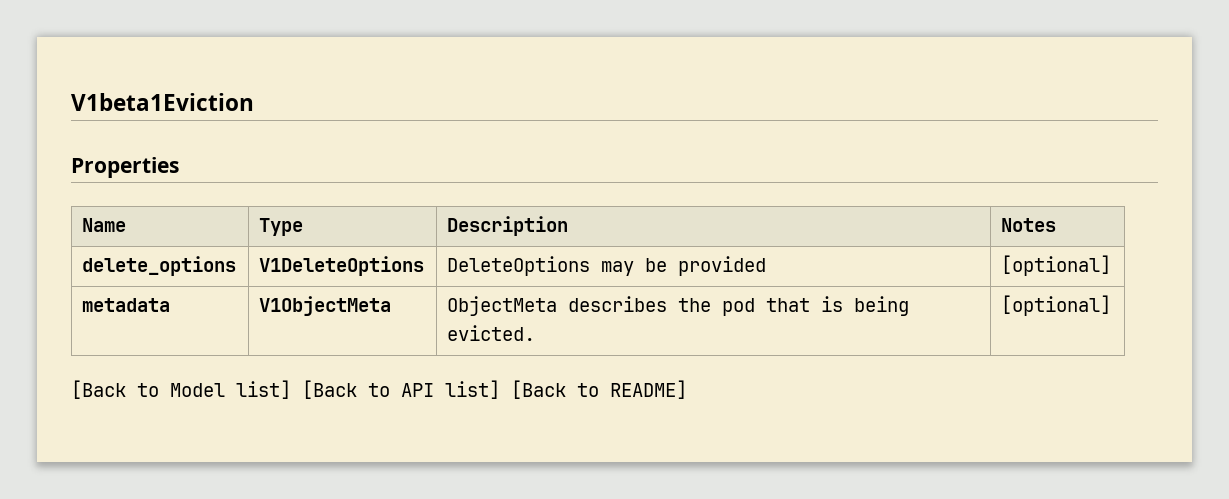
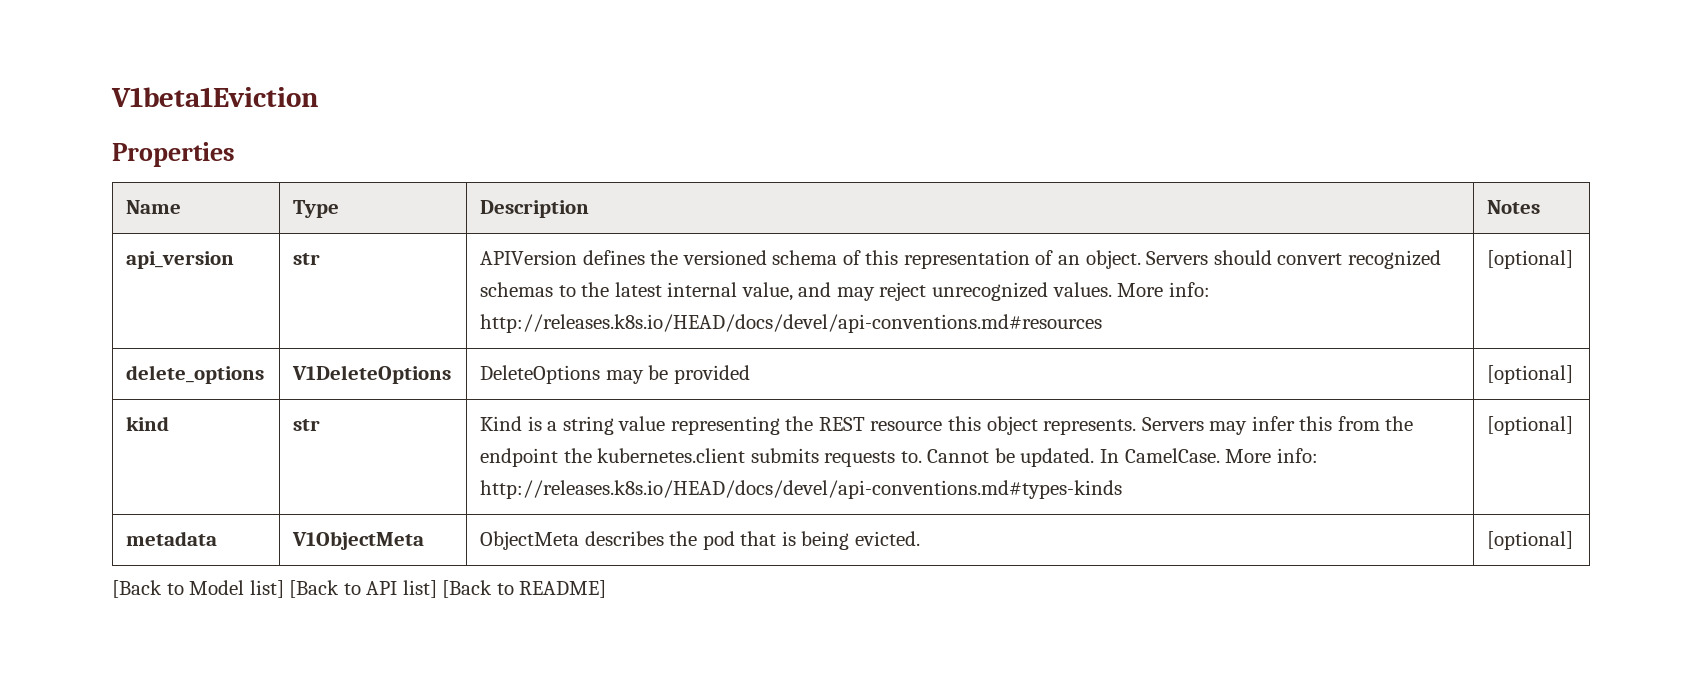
(1057, 225) none -> [126,251,235,269] [293,253,321,265] [480,250,1441,269] [480,282,1210,301] [480,314,1103,333] [1487,250,1574,269] // api_version | str | APIVersion defines the versioned schema of this representation of an object. Servers should convert recognized schemas to the latest internal value, and may reject unrecognized values. More info: http://releases.k8s.io/HEAD/docs/devel/api-conventions.md#resources | [optional]
(1112, 265) none -> [126,416,170,431] [293,419,321,431] [480,416,1414,435] [480,448,1318,467] [480,480,1123,499] [1487,416,1574,435] // kind | str | Kind is a string value representing the REST resource this object represents. Servers may infer this from the endpoint the kubernetes.client submits requests to. Cannot be updated. In CamelCase. More info: http://releases.k8s.io/HEAD/docs/devel/api-conventions.md#types-kinds | [optional]

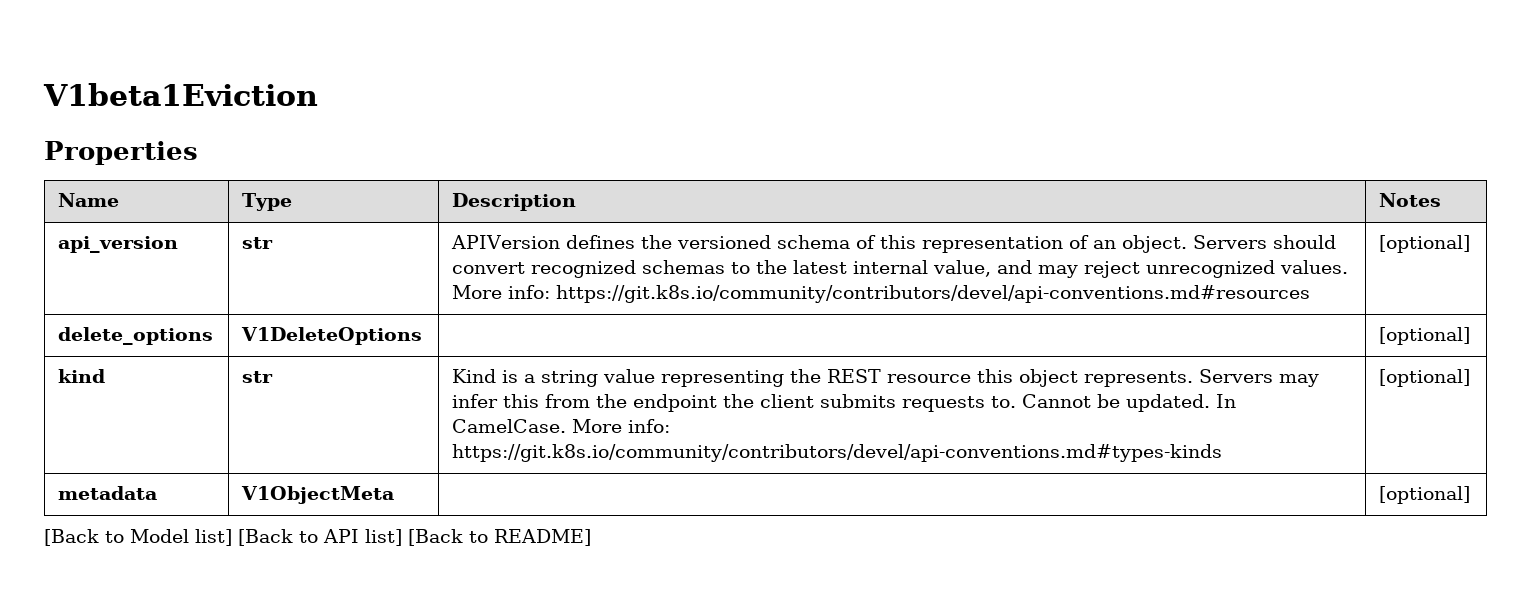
[480,314,1103,333] http://releases.k8s.io/HEAD/docs/devel/api-conventions.md#resources -> [556,285,1311,303] https://git.k8s.io/community/contributors/devel/api-conventions.md#resources
[480,365,750,384] DeleteOptions may be provided -> (423, 336) none
[597,448,746,463] kubernetes.client -> [760,394,815,408] client
[480,480,1123,499] http://releases.k8s.io/HEAD/docs/devel/api-conventions.md#types-kinds -> [452,444,1223,462] https://git.k8s.io/community/contributors/devel/api-conventions.md#types-kinds
[480,531,920,550] ObjectMeta describes the pod that is being evicted. -> (395, 495) none

